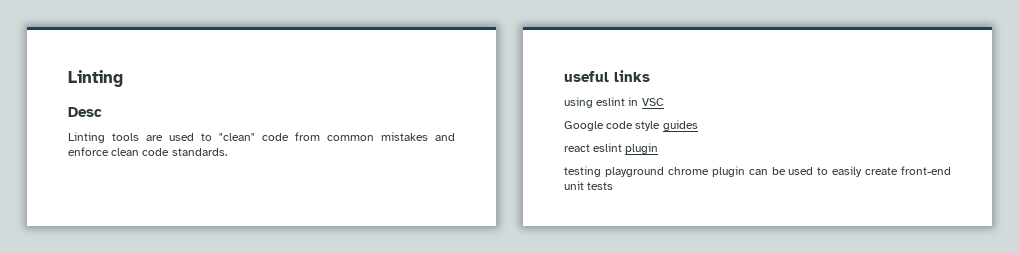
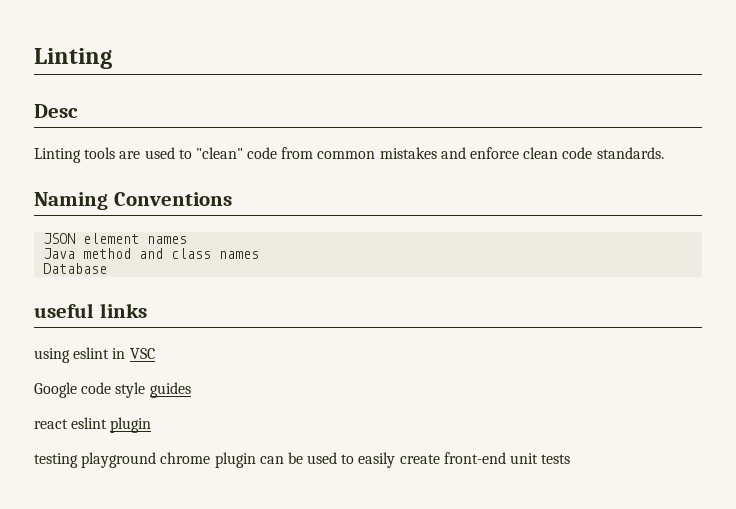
(227, 152) none -> [34,192,232,210] [43,233,188,244] [43,248,260,259] [43,263,108,274] // Naming Conventions // JSON element names // Java method and class names // Database

